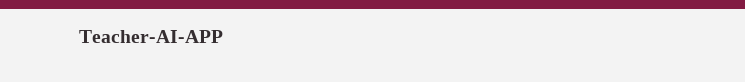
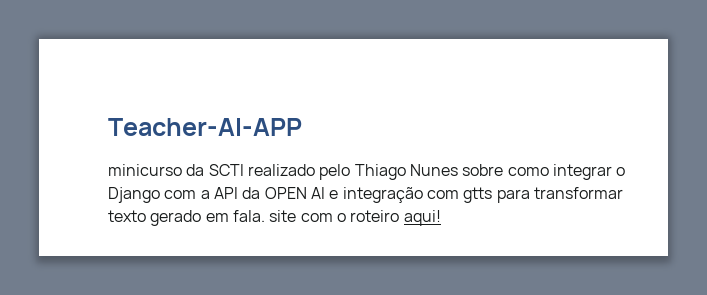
(223, 36) none -> [108,164,626,180] [108,187,623,203] [108,210,441,226] // minicurso da SCTI realizado pelo Thiago Nunes sobre como integrar o Django com a API da OPEN AI e integração com gtts para transformar texto gerado em fala. site com o roteiro aqui!

